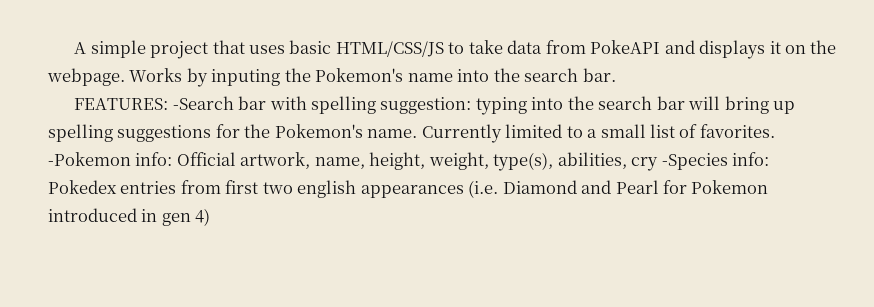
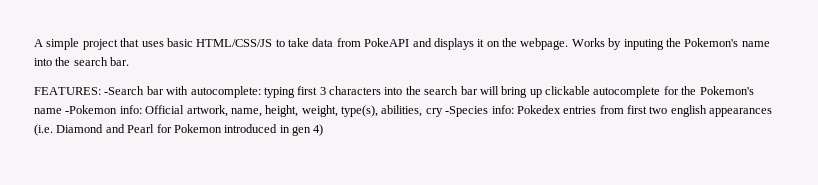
[310,96,527,115] spelling suggestion: typing -> [190,86,381,98] autocomplete: typing first 3 characters
[48,124,212,142] spelling suggestions -> [545,86,661,98] clickable autocomplete
[367,124,775,143] name. Currently limited to a small list of favorites. -> [34,108,62,114] name

